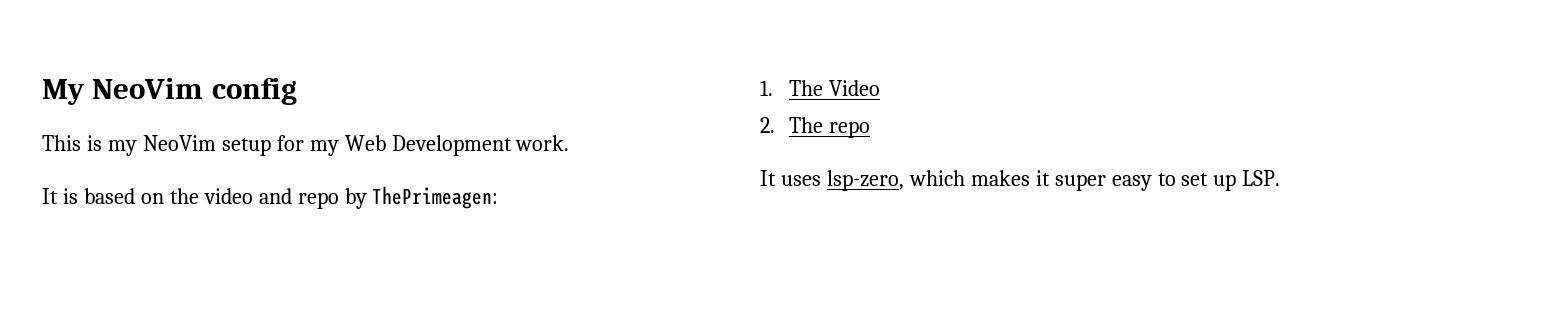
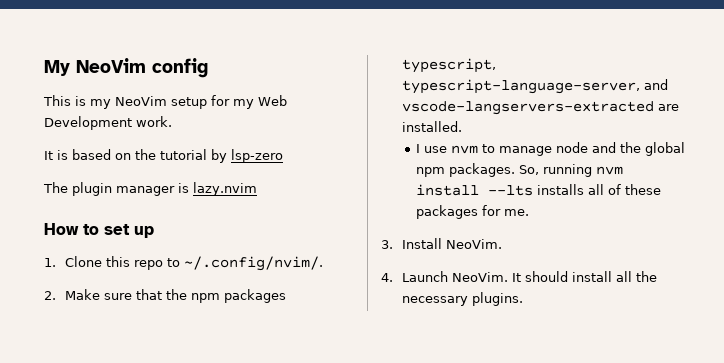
[203,186,499,209] [760,80,880,96] [760,117,870,138] [760,170,1281,191] video and repo by ThePrimeagen: // 1. The Video // 2. The repo // It uses lsp-zero, which makes it super easy to set up LSP. -> [160,149,283,163] [43,182,257,196] [44,223,154,238] [44,256,324,271] [44,289,287,303] [402,58,497,73] [402,79,669,94] [402,101,680,115] [402,121,463,132] [415,142,685,156] [415,163,623,177] [415,184,661,196] [415,205,529,219] [381,238,503,249] [381,271,658,282] [402,292,524,306] tutorial by lsp-zero // The plugin manager is lazy.nvim // How to set up // 1. Clone this repo to ~/.config/nvim/. // 2. Make sure that the npm packages typescript, typescript-language-server, and vscode-langservers-extracted are installed. // I use nvm to manage node and the global npm packages. So, running nvm install --lts installs all of these packages for me. // 3. Install NeoVim. // 4. Launch NeoVim. It should install all the necessary plugins.

